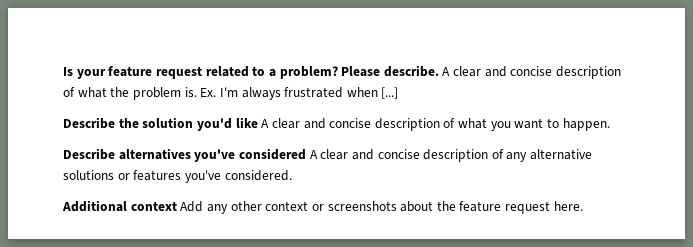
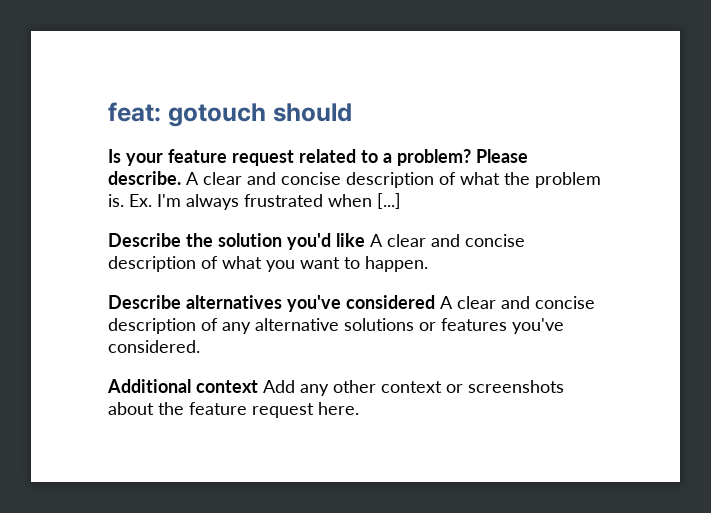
(63, 71) none -> [108,102,352,127] feat: gotouch should //

